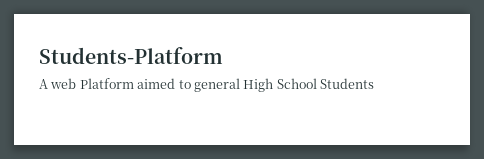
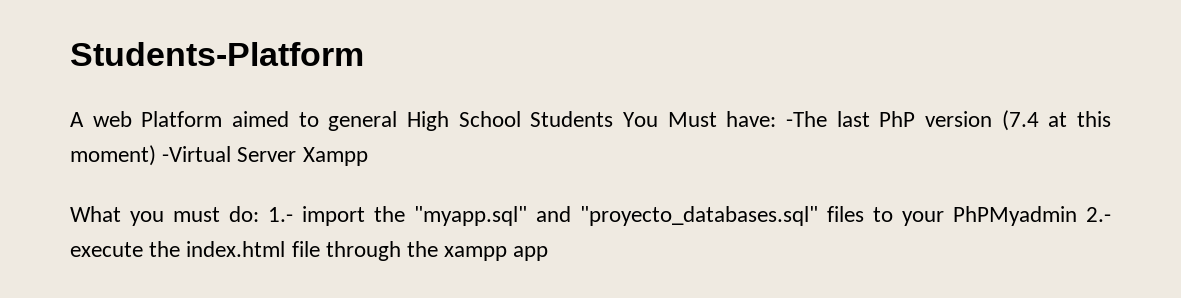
(374, 83) none -> [623,110,1111,131] [70,145,368,166] [70,206,1111,226] [70,241,549,261] You Must have: -The last PhP version (7.4 at this moment) -Virtual Server Xampp // What you must do: 1.- import the "myapp.sql" and "proyecto_databases.sql" files to your PhPMyadmin 2.- execute the index.html file through the xampp app

